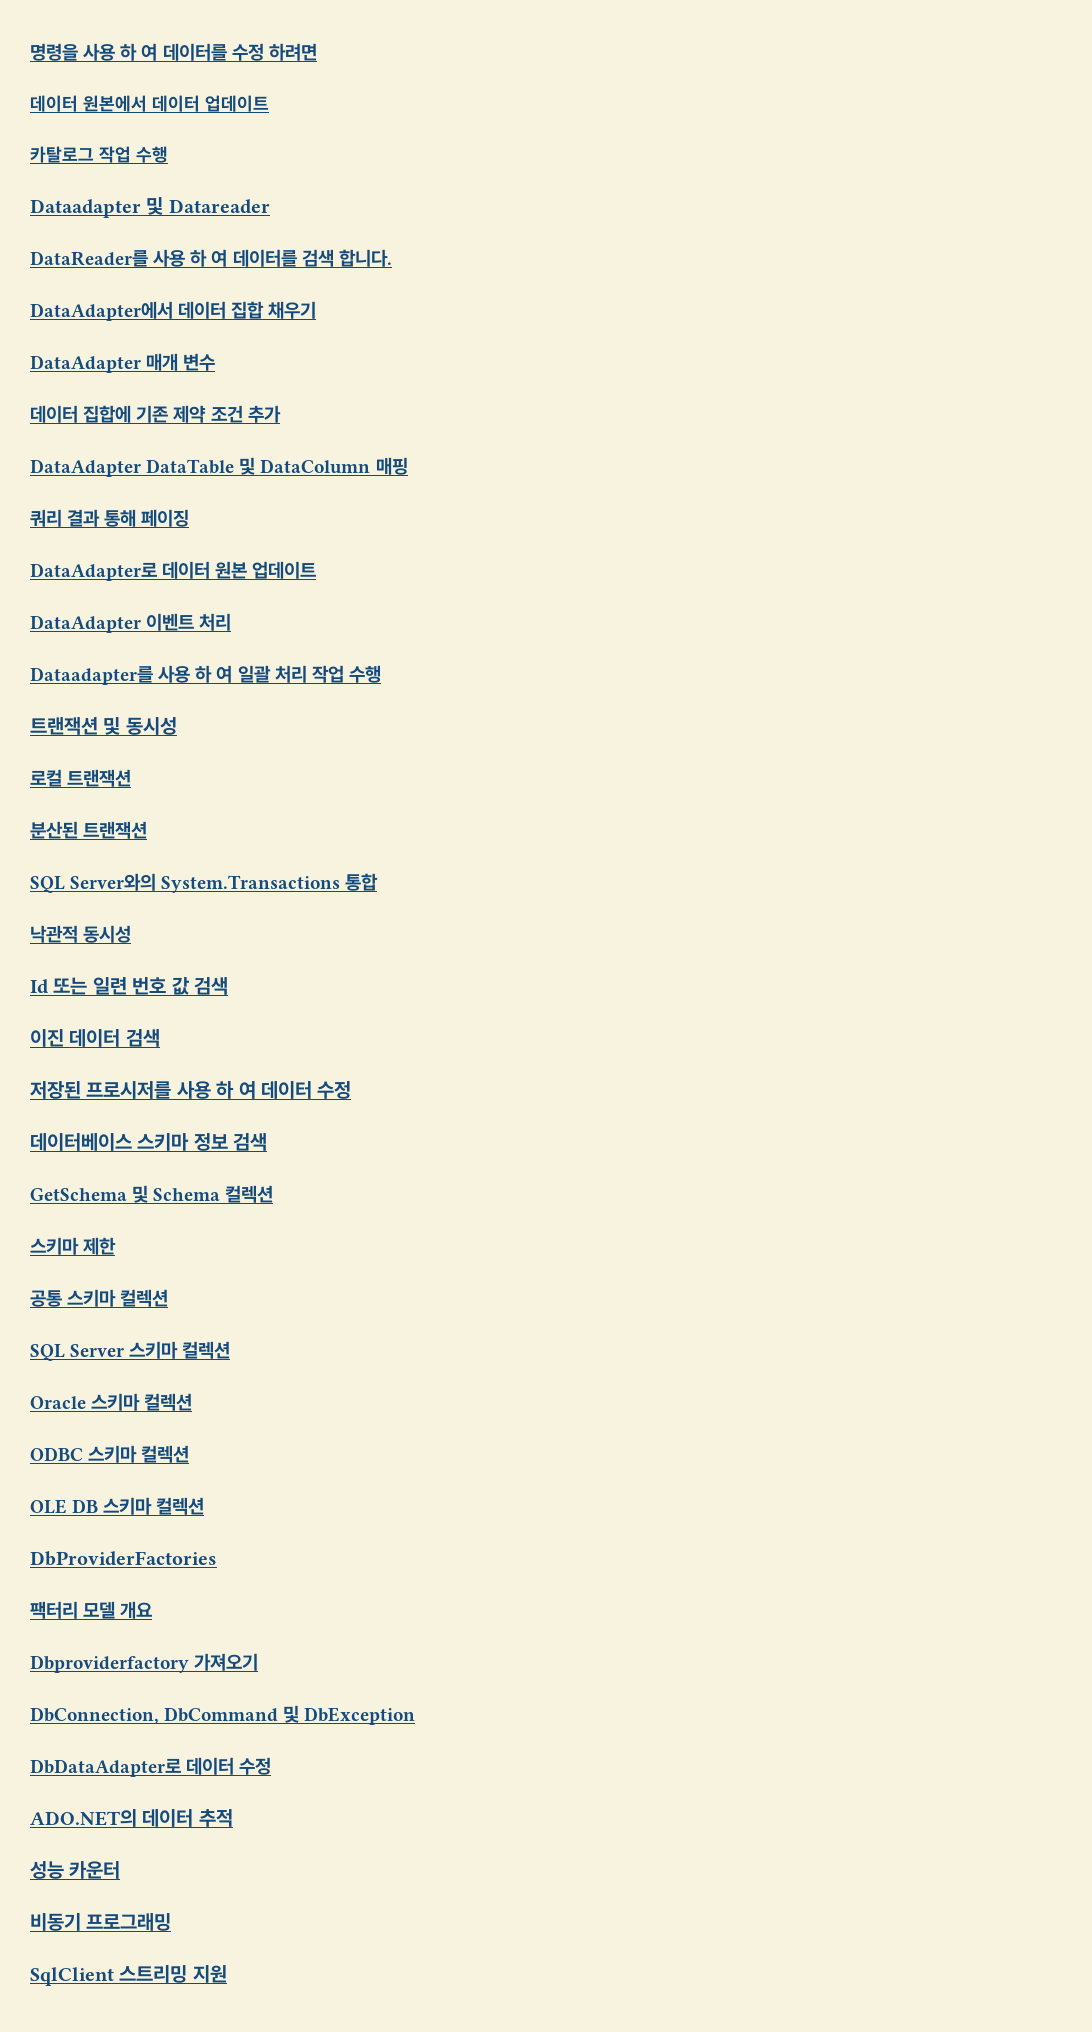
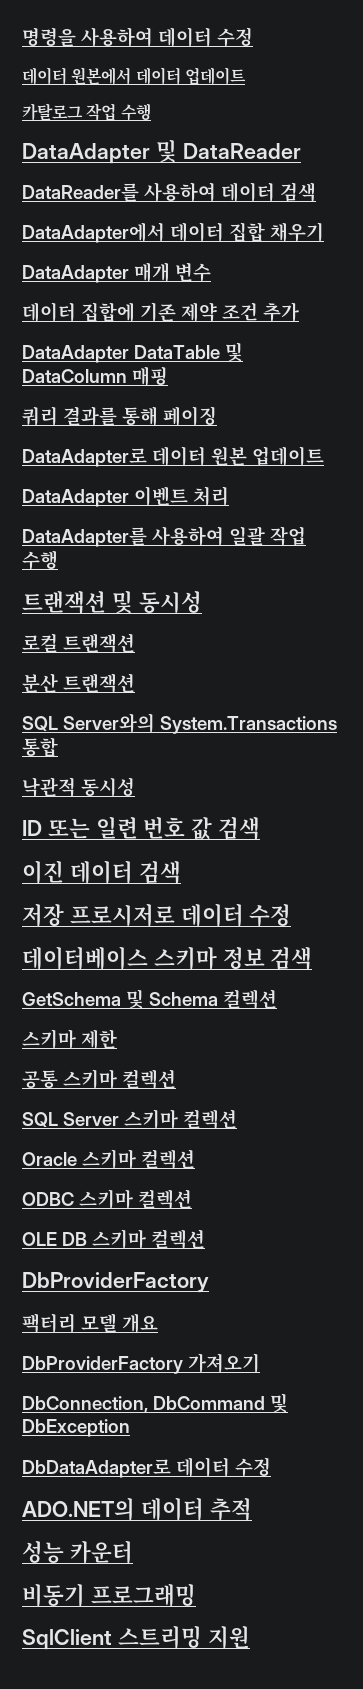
[83,43,317,61] 사용 하 여 데이터를 수정 하려면 -> [80,27,253,47] 사용하여 데이터 수정
[30,197,270,218] [30,249,392,267] Dataadapter 및 Datareader // DataReader를 사용 하 여 데이터를 검색 합니다. -> [22,139,301,164] [22,182,316,202] DataAdapter 및 DataReader // DataReader를 사용하여 데이터 검색
[67,509,101,527] 결과 -> [62,406,117,426] 결과를
[30,665,307,685] Dataadapter를 사용 하 여 일괄 처리 -> [22,526,265,547] DataAdapter를 사용하여 일괄
[30,821,78,839] 분산된 -> [22,673,58,693] 분산
[30,979,48,994] Id -> [22,820,42,836] ID
[30,1081,256,1099] 저장된 프로시저를 사용 하 여 -> [22,903,175,927] 저장 프로시저로
[30,1551,217,1566] DbProviderFactories -> [22,1272,209,1293] DbProviderFactory
[30,1655,189,1673] Dbproviderfactory -> [22,1356,183,1374] DbProviderFactory

